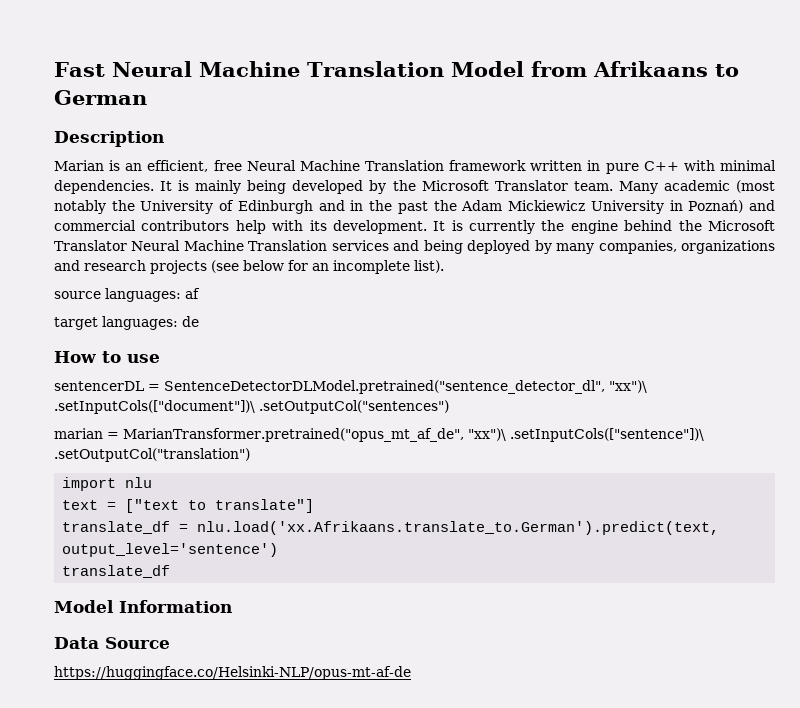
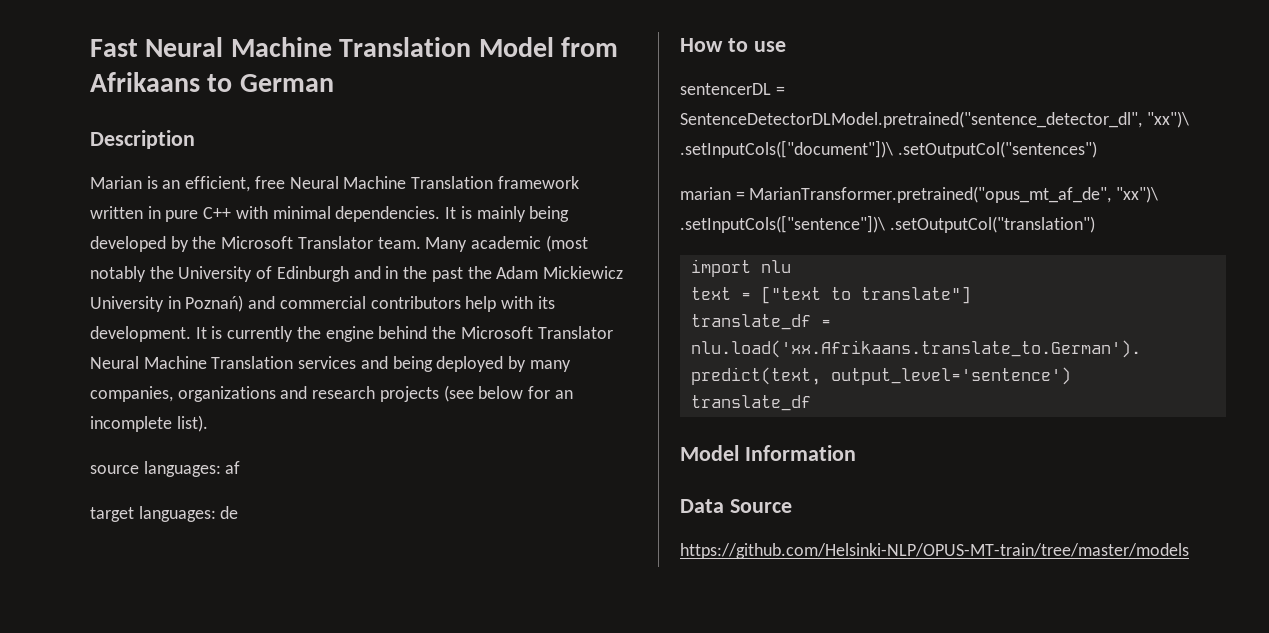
[54,666,411,680] https://huggingface.co/Helsinki-NLP/opus-mt-af-de -> [680,543,1189,559] https://github.com/Helsinki-NLP/OPUS-MT-train/tree/master/models

